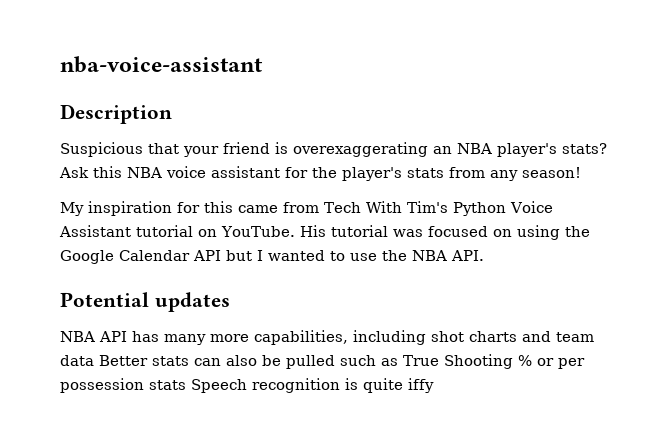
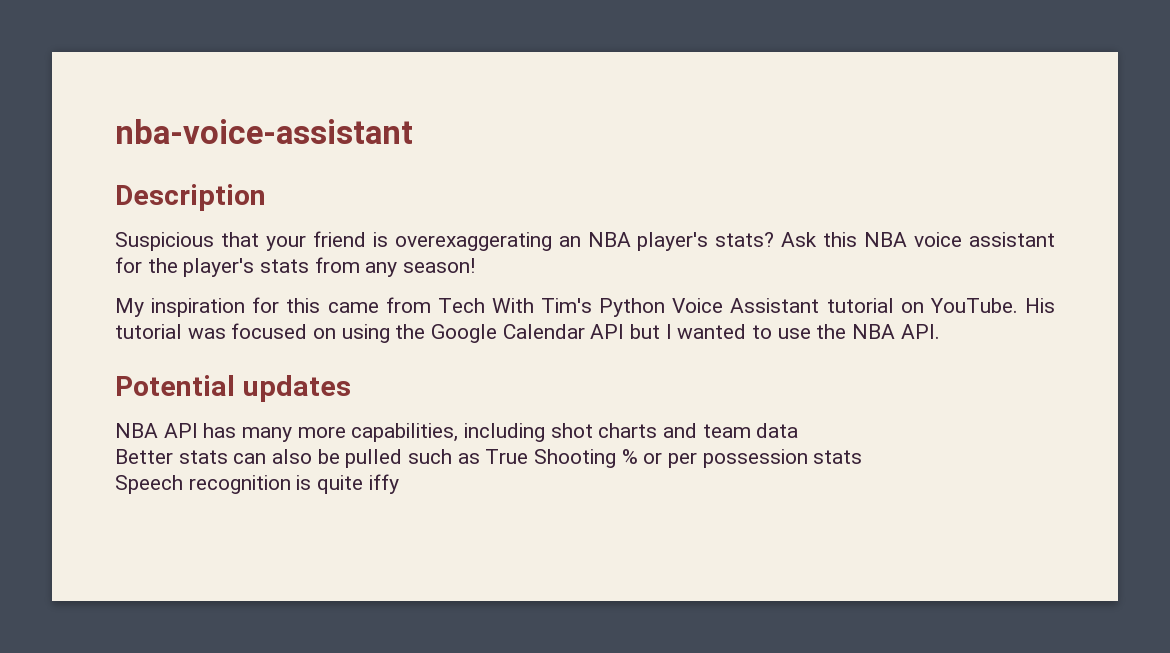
(94, 360) none -> (799, 430) //
(186, 385) none -> (863, 457) //

